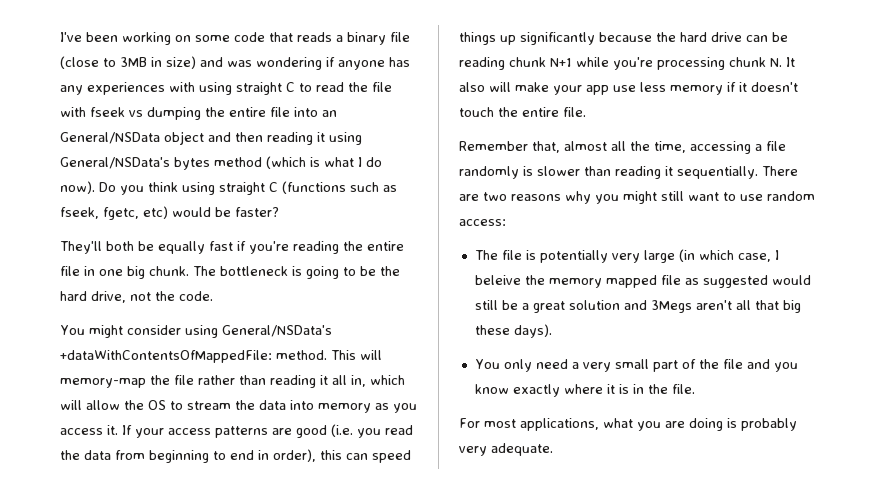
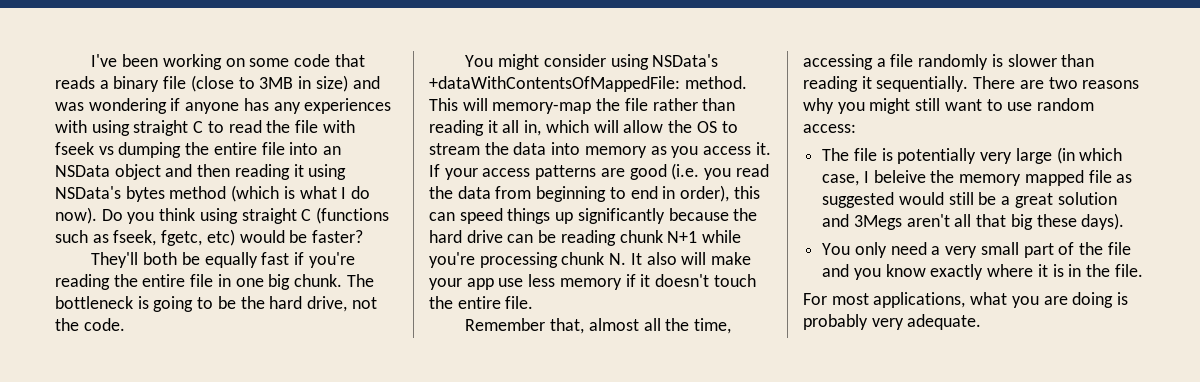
[60,132,160,144] General/NSData -> [55,165,110,177] NSData
[60,157,170,169] General/NSData's -> [55,186,121,199] NSData's
[221,325,332,337] General/NSData's -> [652,54,719,67] NSData's

